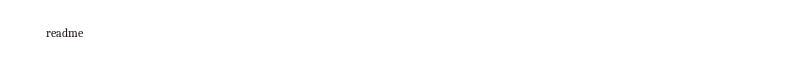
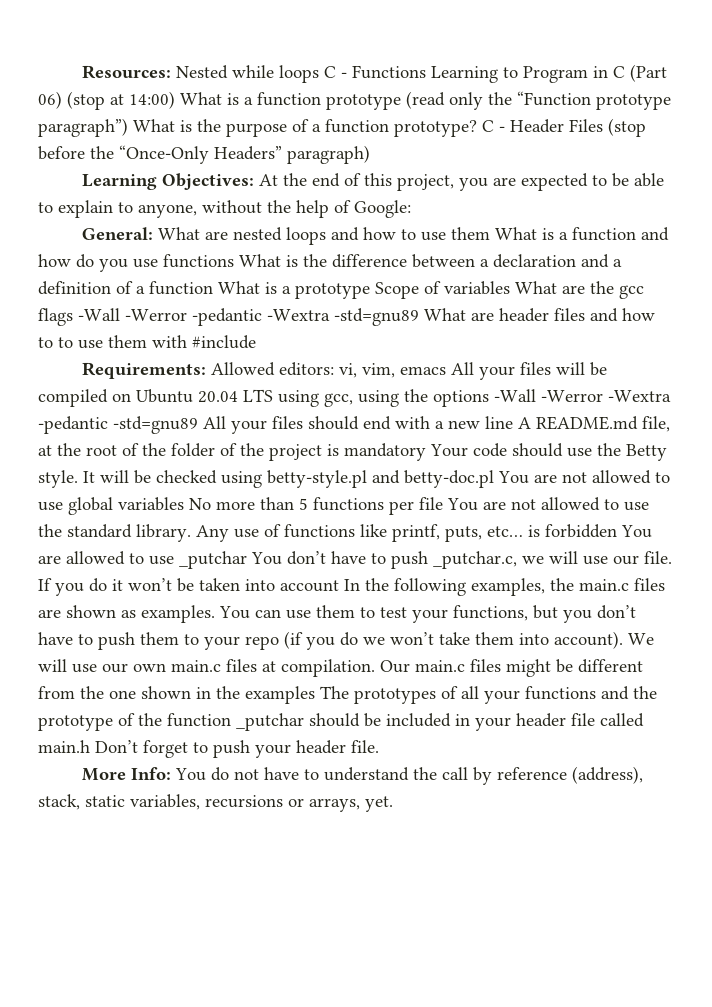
[46,28,84,37] readme -> [82,64,668,83] [38,91,671,110] [38,118,646,137] [38,145,370,164] [82,173,665,191] [38,200,411,218] [82,227,670,245] [38,254,622,272] [38,281,644,299] [38,308,655,326] [38,335,256,349] [82,362,608,380] [38,389,671,407] [38,416,670,434] [38,443,667,461] [38,470,670,488] [38,497,649,515] [38,524,652,542] [38,551,672,569] [38,578,665,596] [38,605,636,623] [38,631,654,650] [38,659,643,677] [38,686,657,704] [38,713,644,731] [38,740,379,758] [82,766,644,785] [38,794,393,812] Resources: Nested while loops C - Functions Learning to Program in C (Part 06) (stop at 14:00) What is a function prototype (read only the “Function prototype paragraph”) What is the purpose of a function prototype? C - Header Files (stop before the “Once-Only Headers” paragraph) // Learning Objectives: At the end of this project, you are expected to be able to explain to anyone, without the help of Google: // General: What are nested loops and how to use them What is a function and how do you use functions What is the difference between a declaration and a definition of a function What is a prototype Scope of variables What are the gcc flags -Wall -Werror -pedantic -Wextra -std=gnu89 What are header files and how to to use them with #include // Requirements: Allowed editors: vi, vim, emacs All your files will be compiled on Ubuntu 20.04 LTS using gcc, using the options -Wall -Werror -Wextra -pedantic -std=gnu89 All your files should end with a new line A README.md file, at the root of the folder of the project is mandatory Your code should use the Betty style. It will be checked using betty-style.pl and betty-doc.pl You are not allowed to use global variables No more than 5 functions per file You are not allowed to use the standard library. Any use of functions like printf, puts, etc… is forbidden You are allowed to use _putchar You don’t have to push _putchar.c, we will use our file. If you do it won’t be taken into account In the following examples, the main.c files are shown as examples. You can use them to test your functions, but you don’t have to push them to your repo (if you do we won’t take them into account). We will use our own main.c files at compilation. Our main.c files might be different from the one shown in the examples The prototypes of all your functions and the prototype of the function _putchar should be included in your header file called main.h Don’t forget to push your header file. // More Info: You do not have to understand the call by reference (address), stack, static variables, recursions or arrays, yet.

